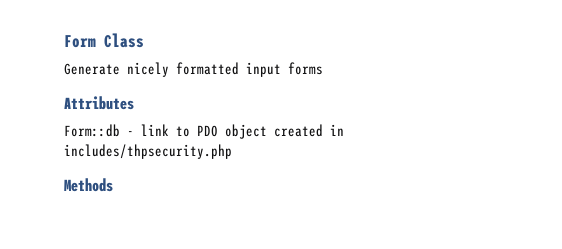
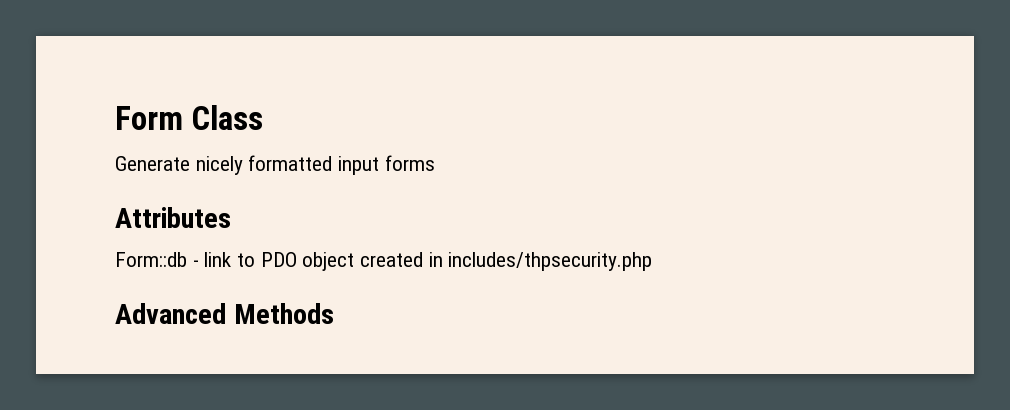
(232, 151) none -> [115,303,226,324] Advanced

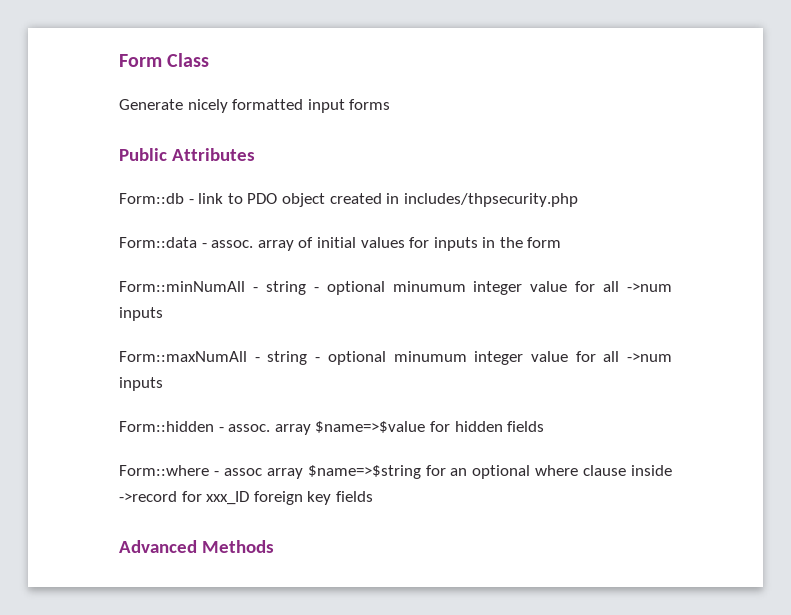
(435, 163) none -> [119,148,167,161] Public
(653, 261) none -> [119,237,562,251] [119,281,672,295] [119,307,163,321] [119,351,672,365] [119,377,163,391] [119,421,545,435] [119,465,672,479] [119,491,373,505] // Form::data - assoc. array of initial values for inputs in the form // Form::minNumAll - string - optional minumum integer value for all ->num inputs // Form::maxNumAll - string - optional minumum integer value for all ->num inputs // Form::hidden - assoc. array $name=>$value for hidden fields // Form::where - assoc array $name=>$string for an optional where clause inside ->record for xxx_ID foreign key fields

